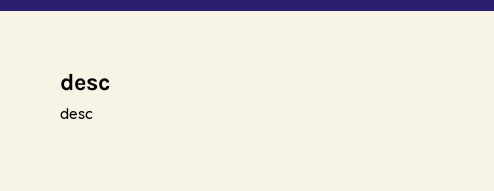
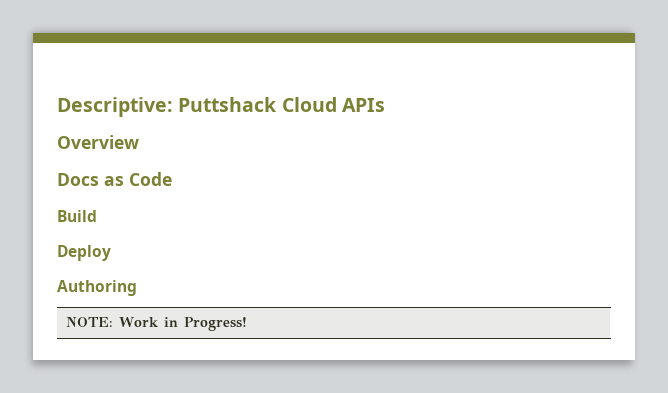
[60,73,110,91] [60,108,93,119] desc // desc -> [57,97,385,117] [57,135,139,149] [57,172,172,186] [57,210,97,222] [57,245,111,261] [57,280,137,296] [66,317,248,331] Descriptive: Puttshack Cloud APIs // Overview // Docs as Code // Build // Deploy // Authoring // NOTE: Work in Progress!

